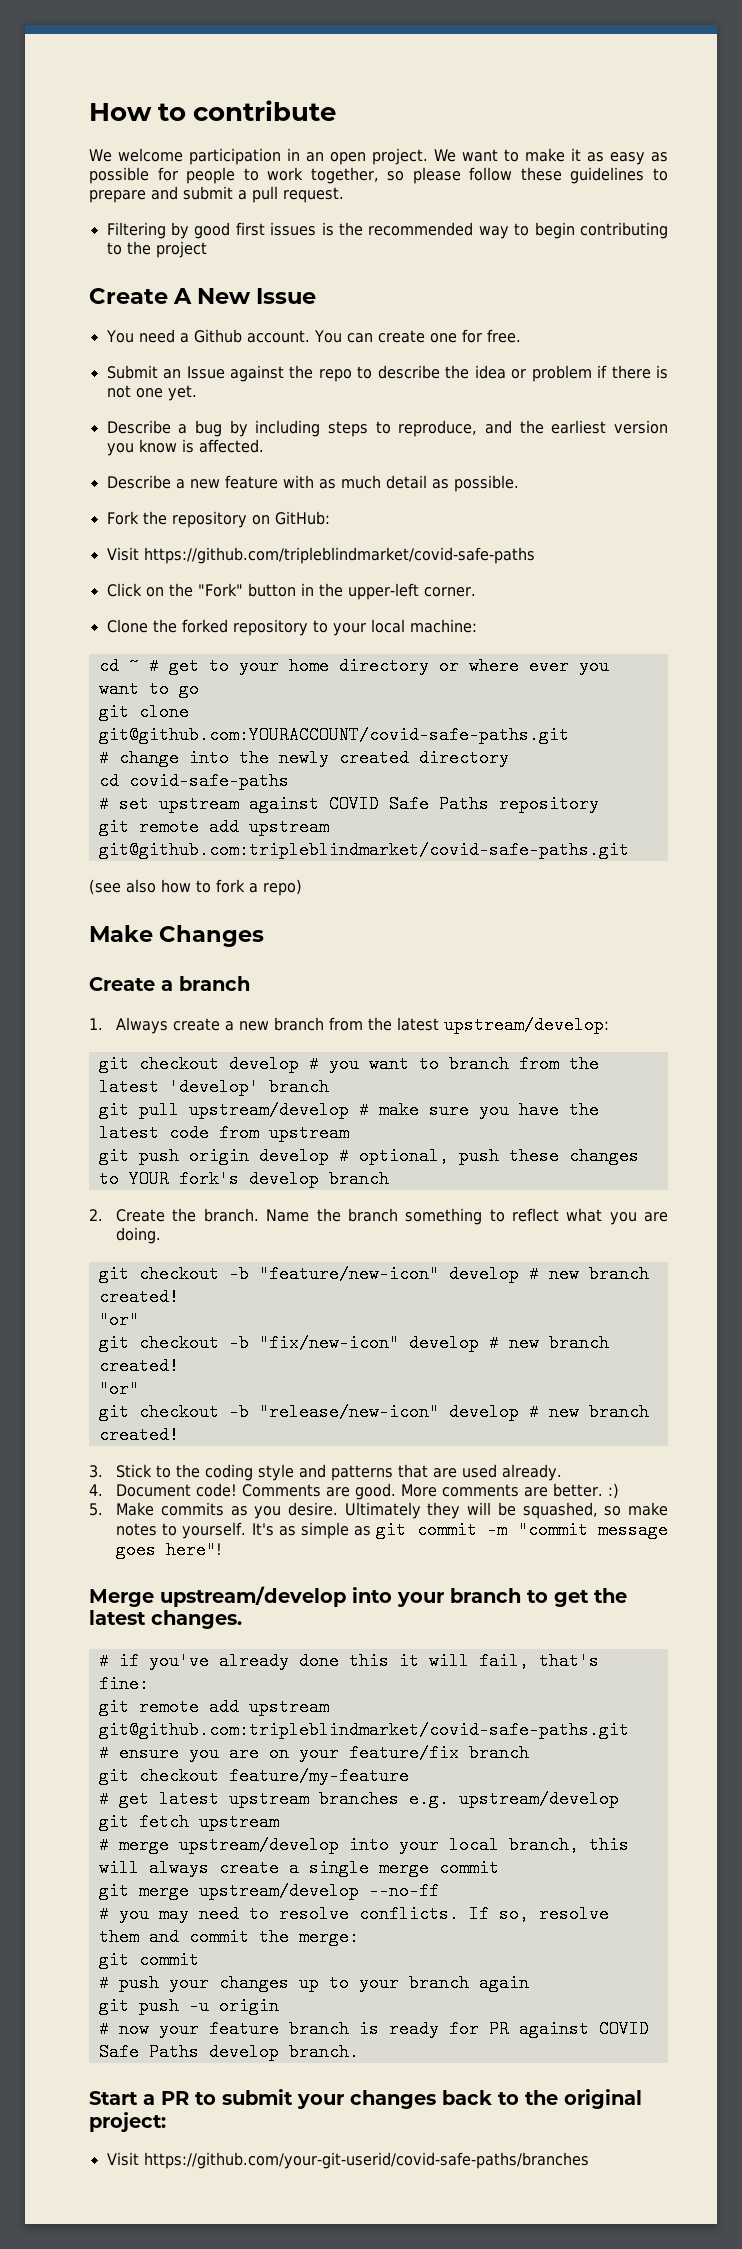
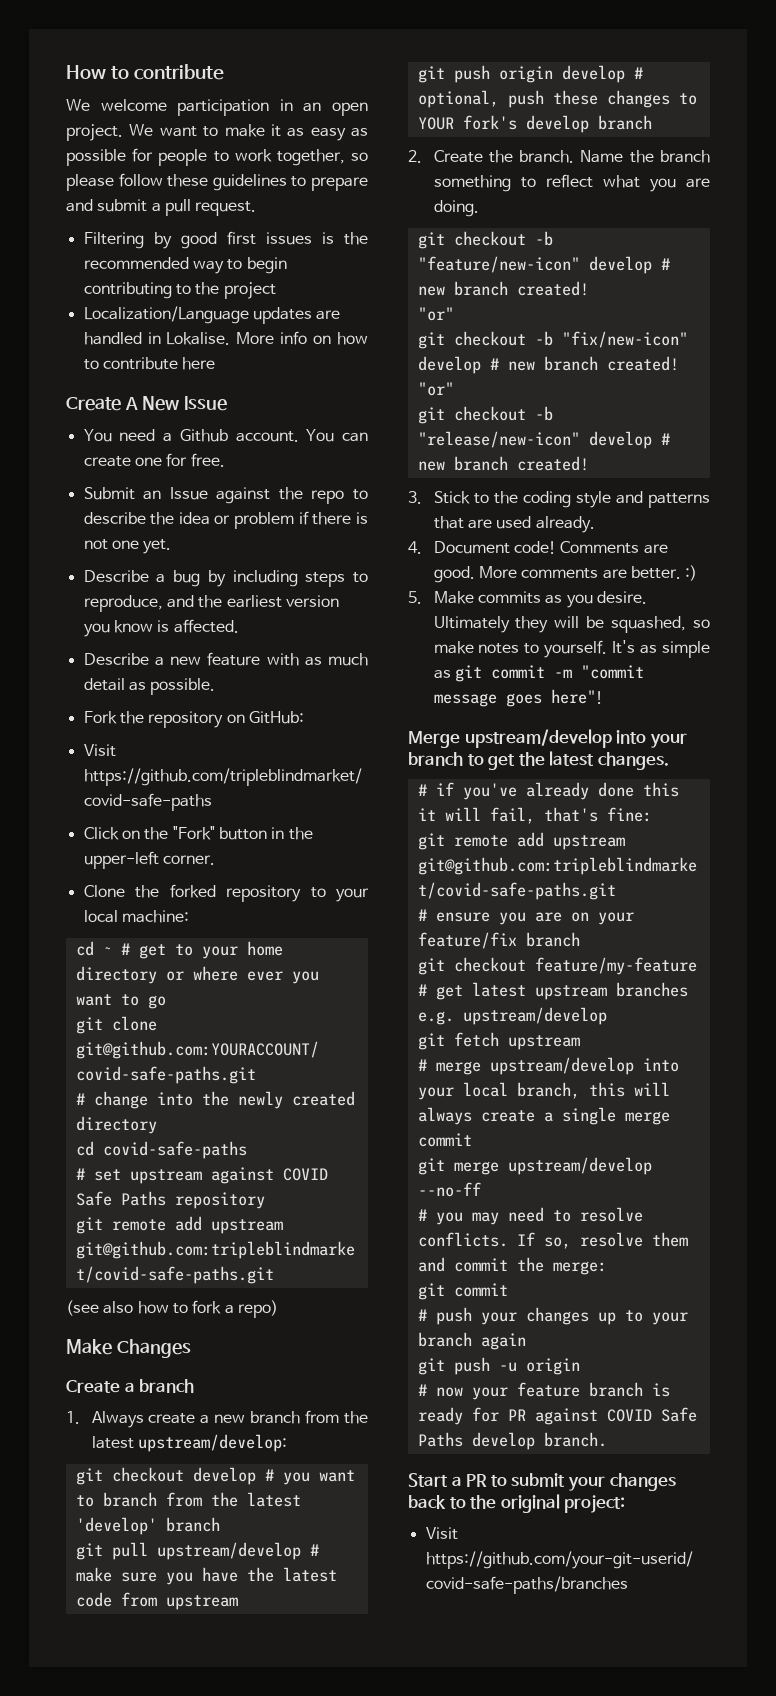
(207, 249) none -> [83,306,341,324] [83,331,368,345] [83,357,216,370] // Localization/Language updates are handled in Lokalise. More info on how to contribute here

